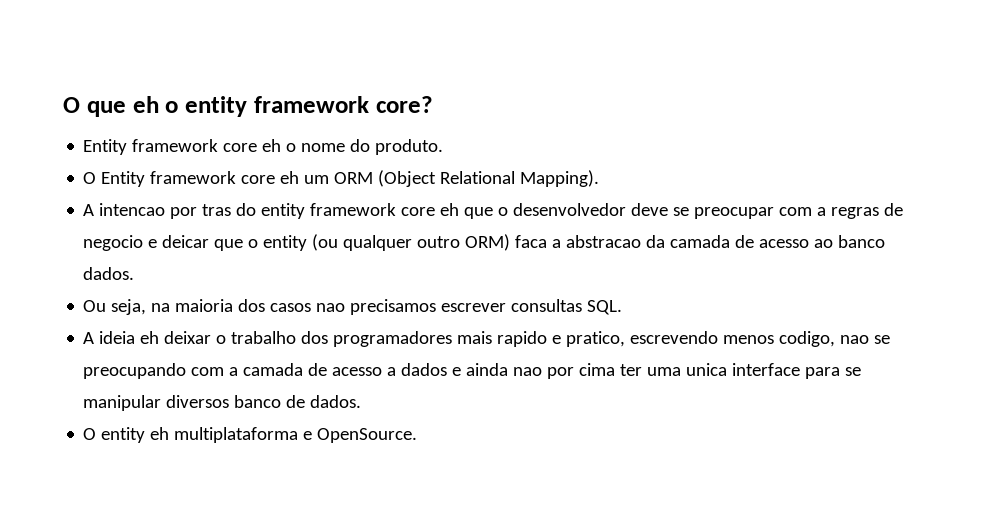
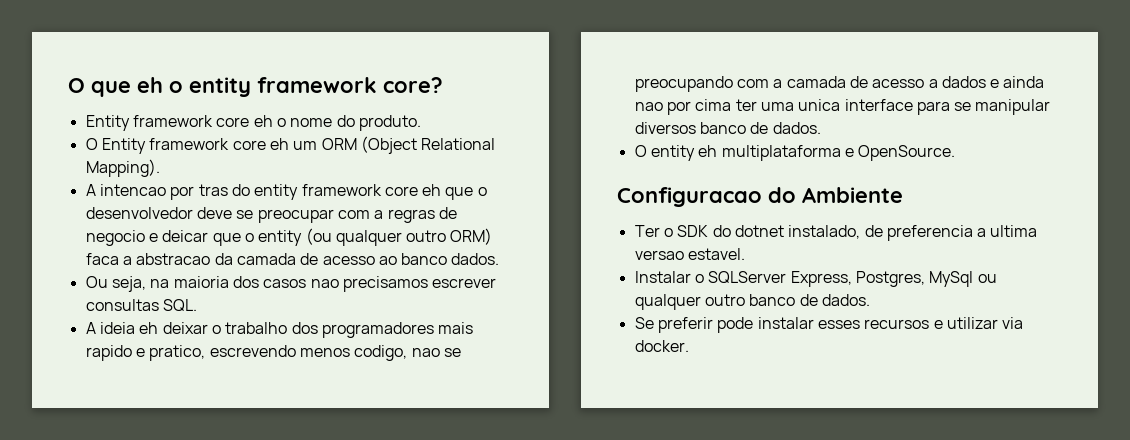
(418, 435) none -> [617,187,903,207] [634,225,1038,241] [634,248,745,260] [634,271,997,287] [634,294,870,310] [634,317,1024,333] [634,340,689,352] // Configuracao do Ambiente // Ter o SDK do dotnet instalado, de preferencia a ultima versao estavel. // Instalar o SQLServer Express, Postgres, MySql ou qualquer outro banco de dados. // Se preferir pode instalar esses recursos e utilizar via docker.

